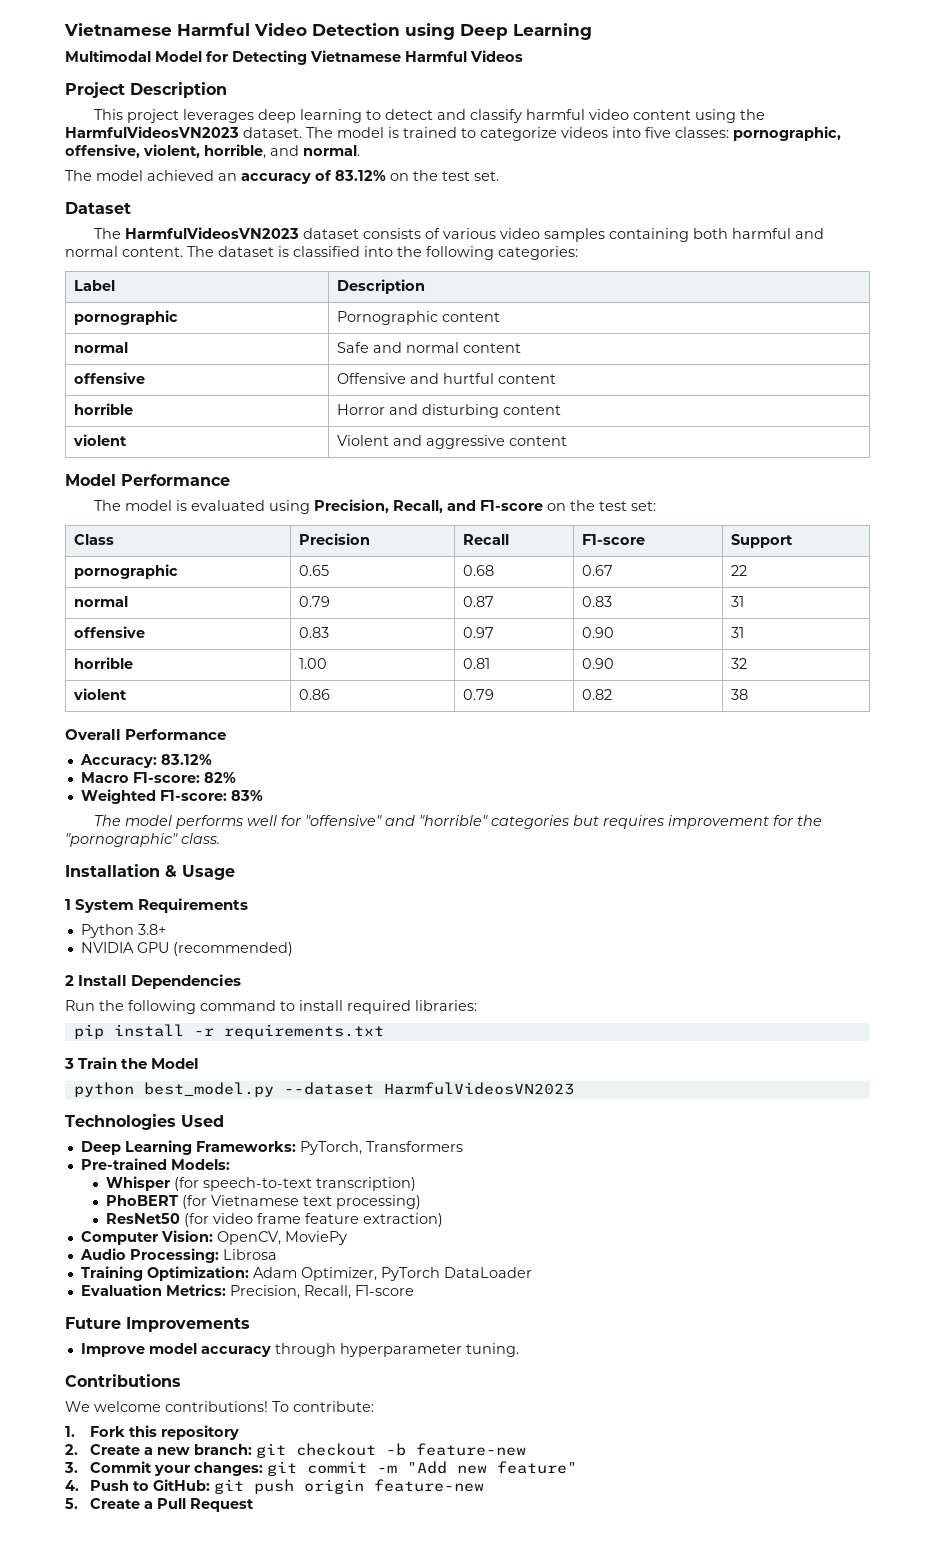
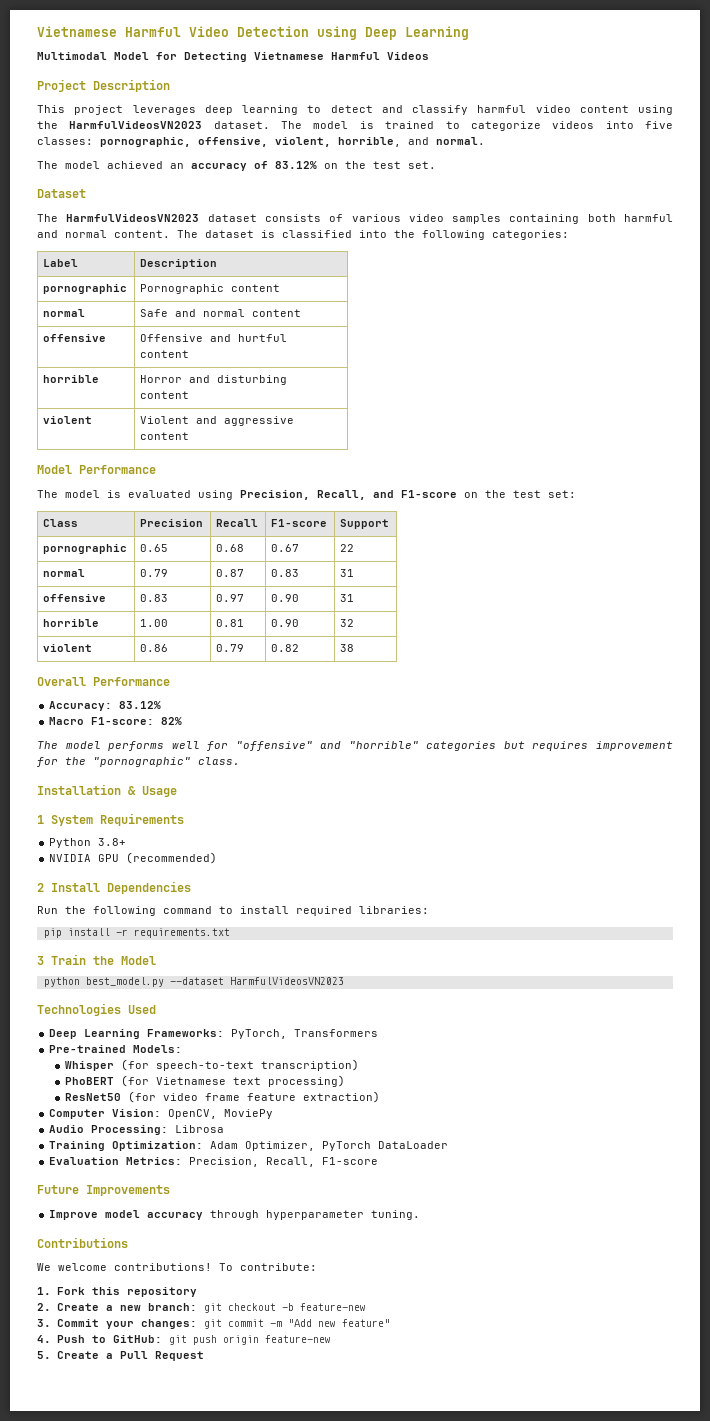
[80,789,263,804] // Weighted F1-score: 83% -> (183, 721) none

